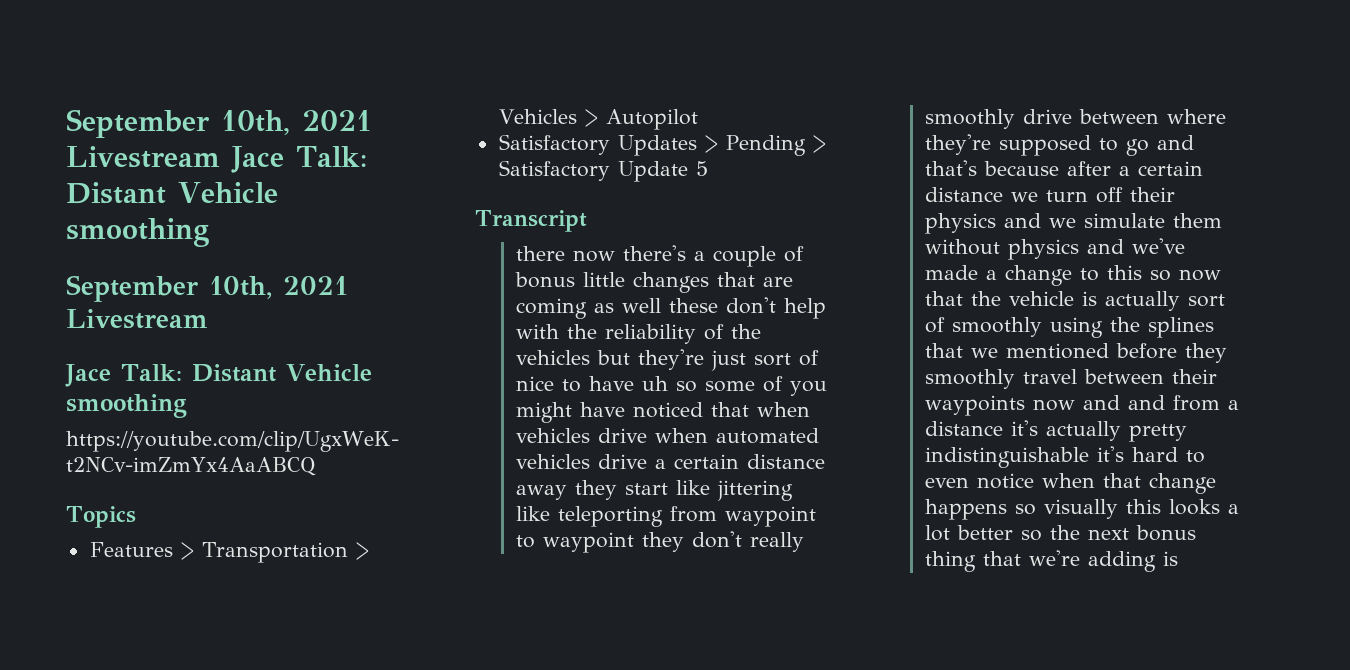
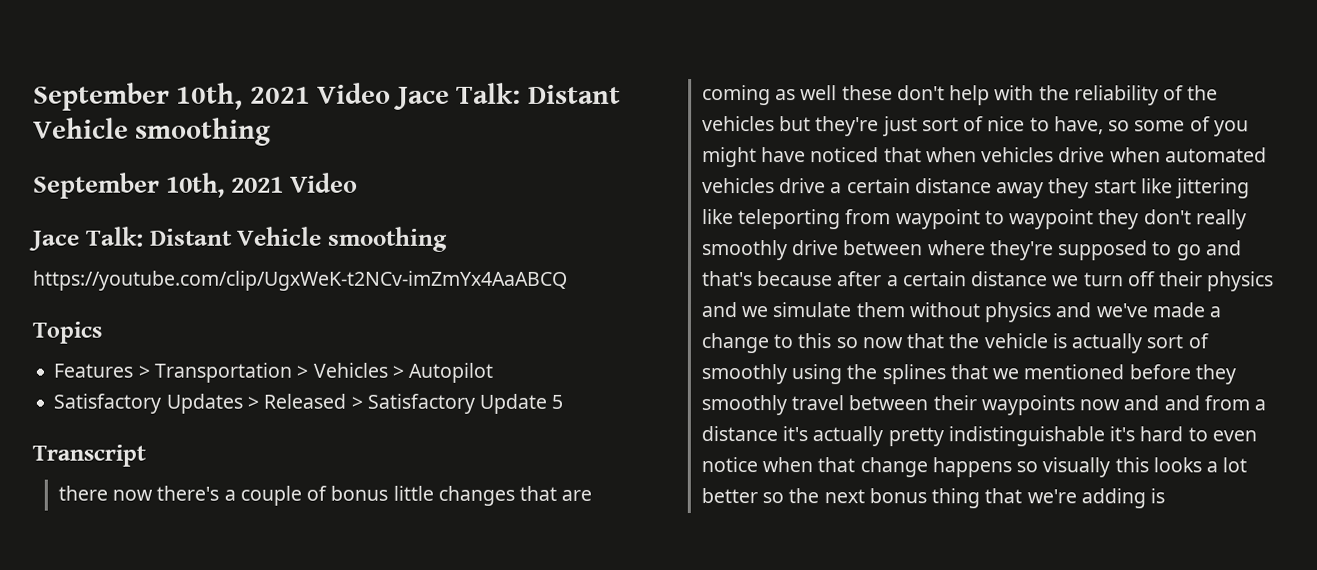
[66,109,372,138] [66,146,220,168] September 10th, 2021 Livestream -> [33,82,392,111] September 10th, 2021 Video
[66,309,208,329] Livestream -> [290,172,359,193] Video
[725,135,806,156] Pending -> [263,393,347,409] Released
[588,376,668,391] have uh -> [1053,116,1104,135] have,

